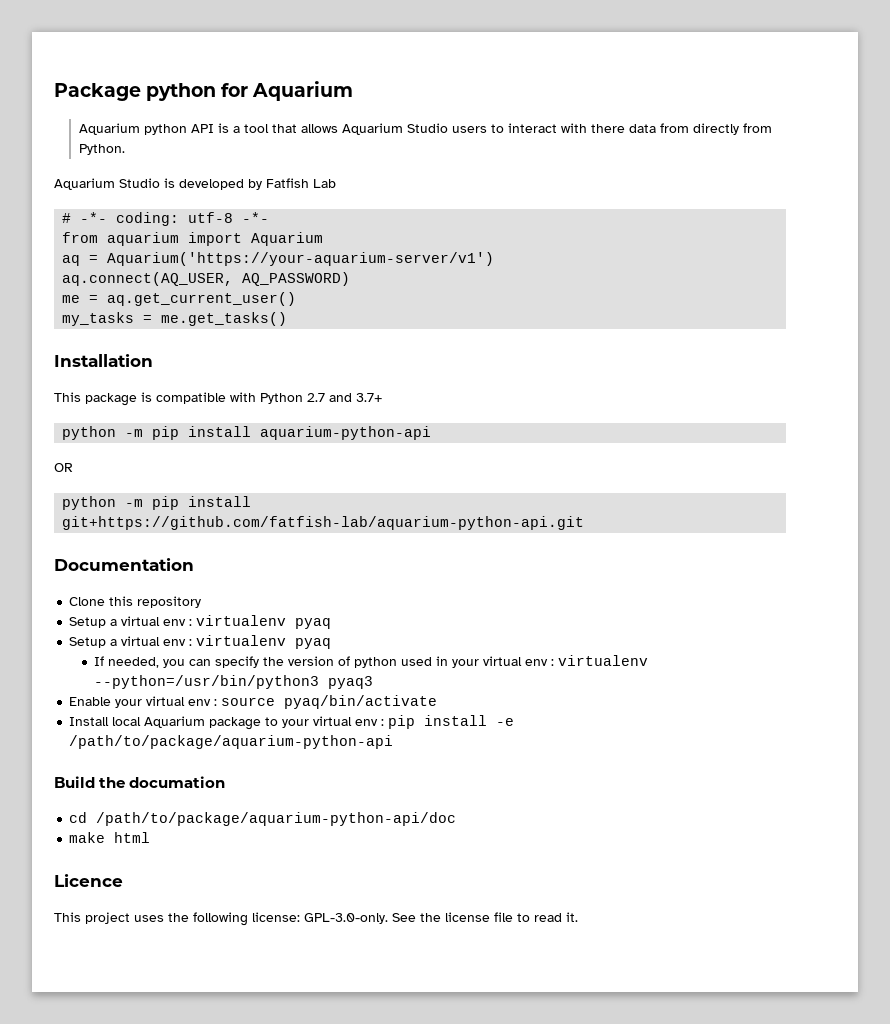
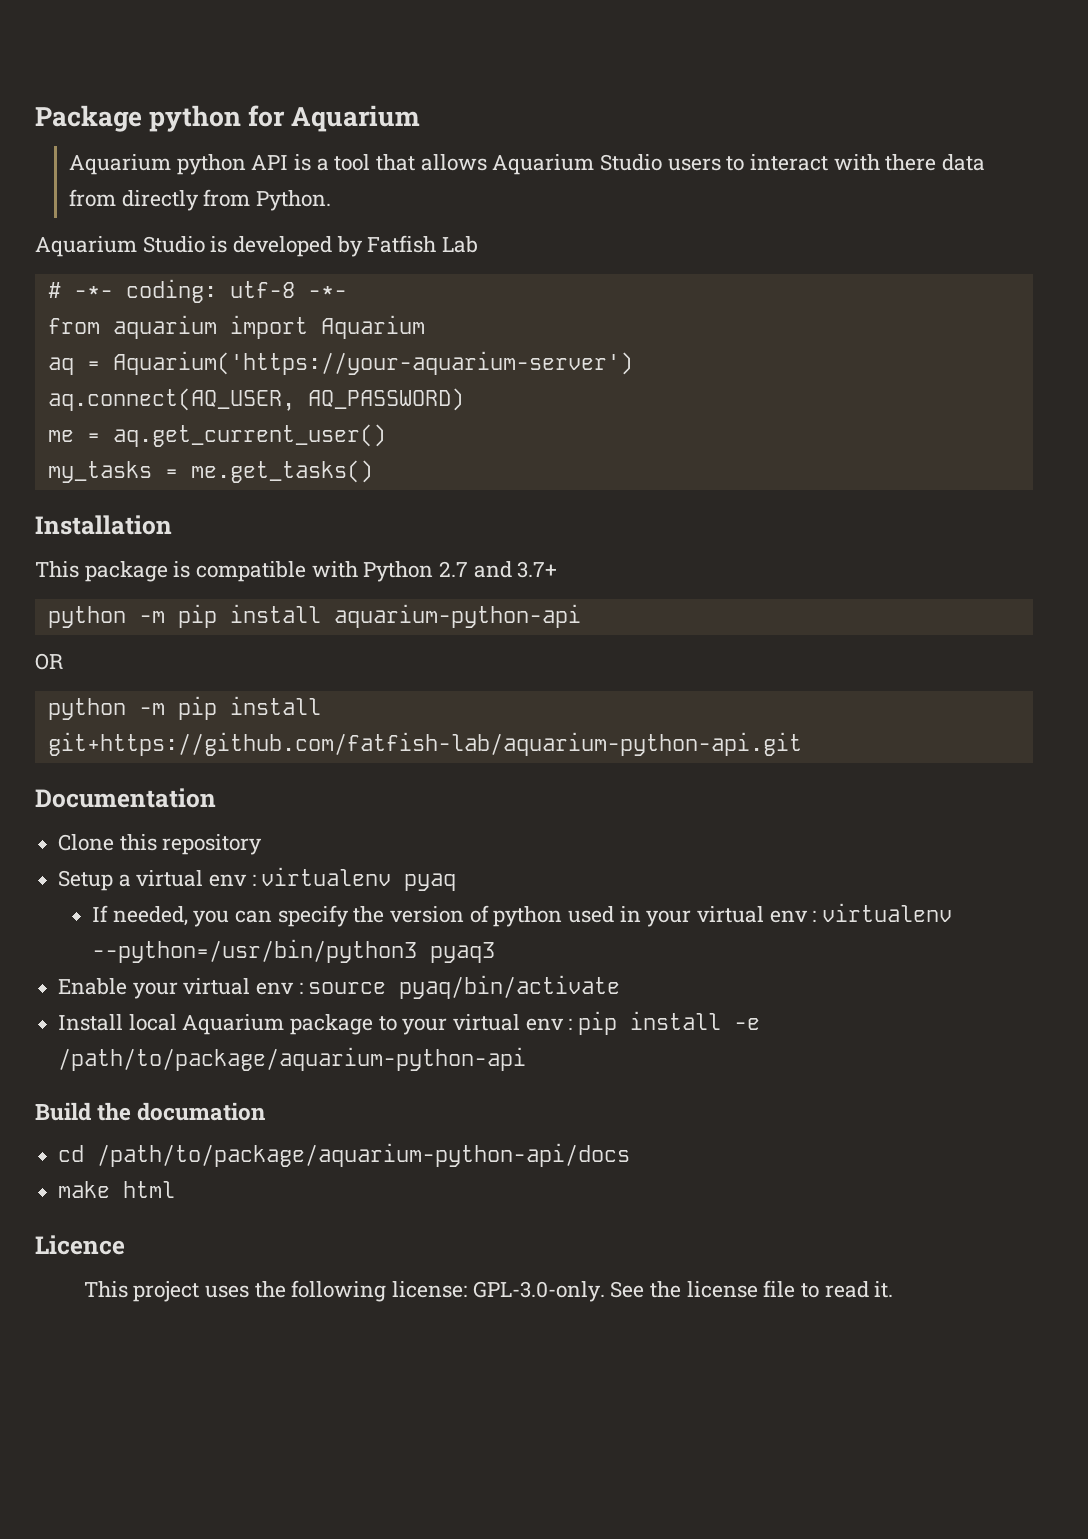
[107,252,495,266] Aquarium('https://your-aquarium-server/v1') -> [112,351,633,375] Aquarium('https://your-aquarium-server')
[69,635,332,649] // Setup a virtual env : virtualenv pyaq -> (457, 882) none
[96,812,457,826] /path/to/package/aquarium-python-api/doc -> [97,1143,631,1167] /path/to/package/aquarium-python-api/docs

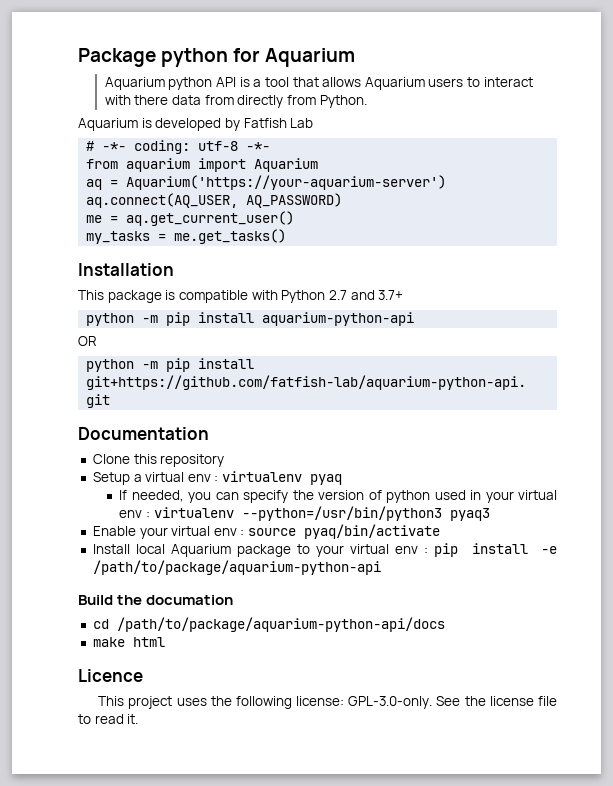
[599,154,662,171] Studio -> (425, 83) none
[142,236,205,253] Studio -> (138, 124) none

